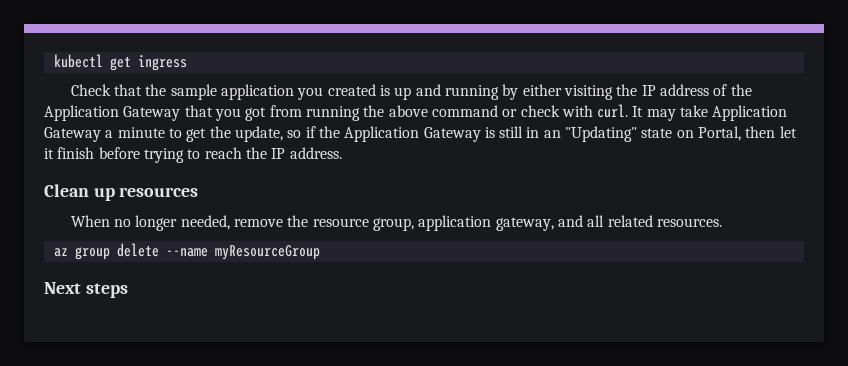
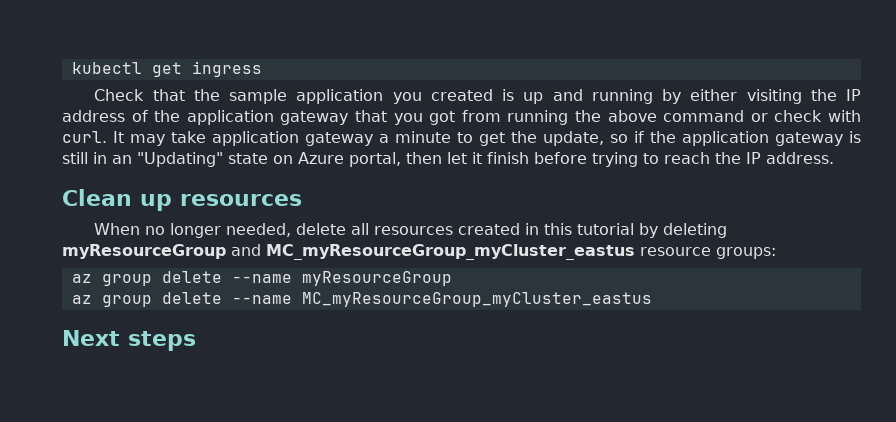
[44,105,181,121] Application Gateway -> [186,110,349,125] application gateway
[712,105,788,121] [44,127,101,142] Application Gateway -> [212,131,373,146] application gateway
[344,126,481,142] Application Gateway -> [682,131,843,146] application gateway
[698,126,742,141] Portal, -> [298,152,401,167] Azure portal,
[234,215,722,231] remove the resource group, application gateway, and all related resources. -> [296,223,728,238] [62,244,776,260] delete all resources created in this tutorial by deleting myResourceGroup and MC_myResourceGroup_myCluster_eastus resource groups:
(320, 252) none -> [71,292,652,307] // az group delete --name MC_myResourceGroup_myCluster_eastus

